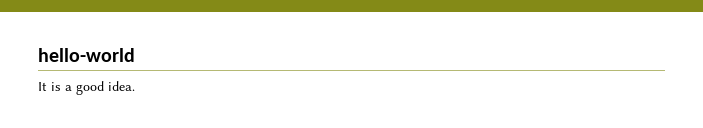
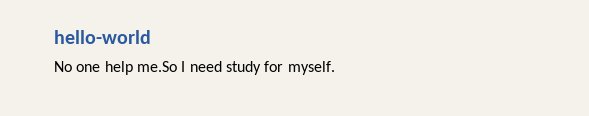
[38,81,135,95] It is a good idea. -> [54,61,335,75] No one help me.So I need study for myself.

